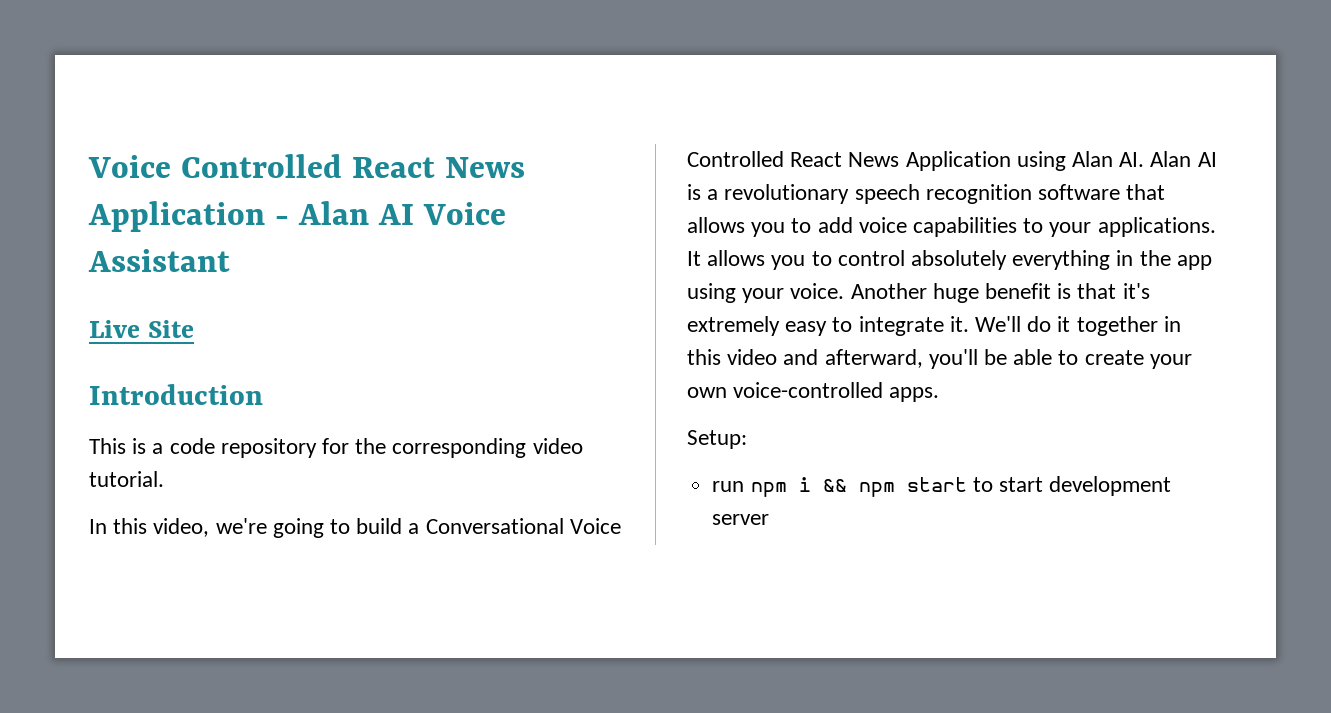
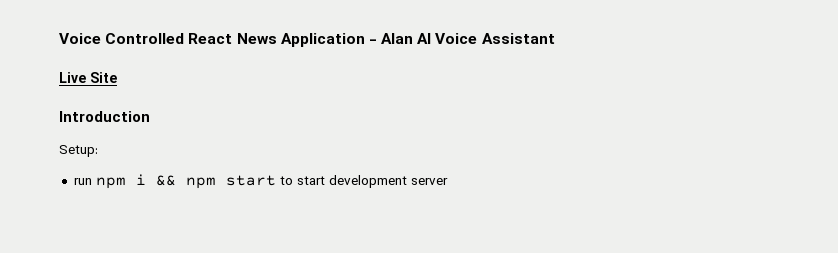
[89,438,583,458] [89,471,164,487] [89,518,621,538] [687,151,1217,171] [687,184,1166,204] [687,217,1216,237] [687,250,1212,270] [687,283,1150,303] [687,316,1181,336] [687,349,1192,369] [687,382,940,402] // This is a code repository for the corresponding video tutorial. // In this video, we're going to build a Conversational Voice Controlled React News Application using Alan AI. Alan AI is a revolutionary speech recognition software that allows you to add voice capabilities to your applications. It allows you to control absolutely everything in the app using your voice. Another huge benefit is that it's extremely easy to integrate it. We'll do it together in this video and afterward, you'll be able to create your own voice-controlled apps. -> (150, 116) none

